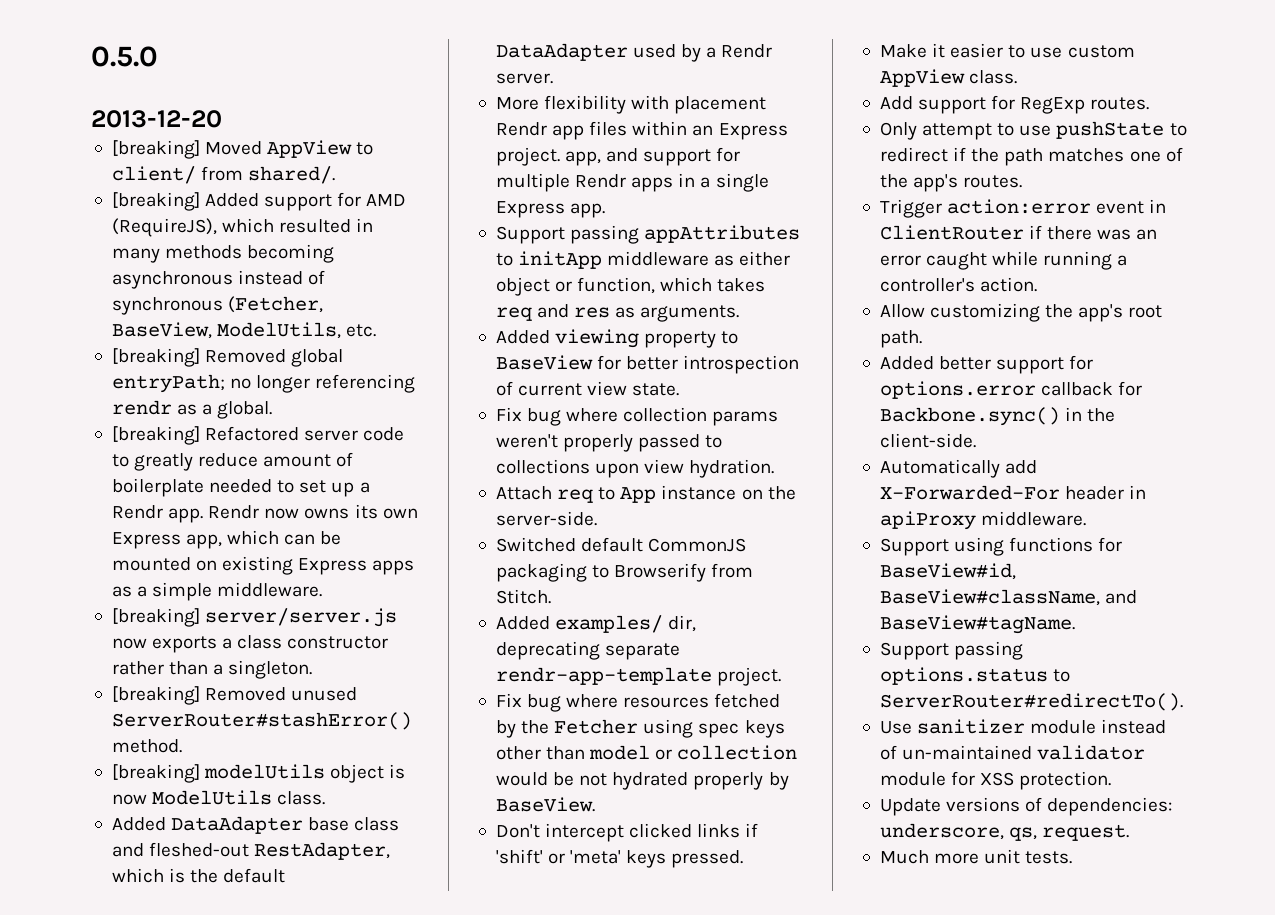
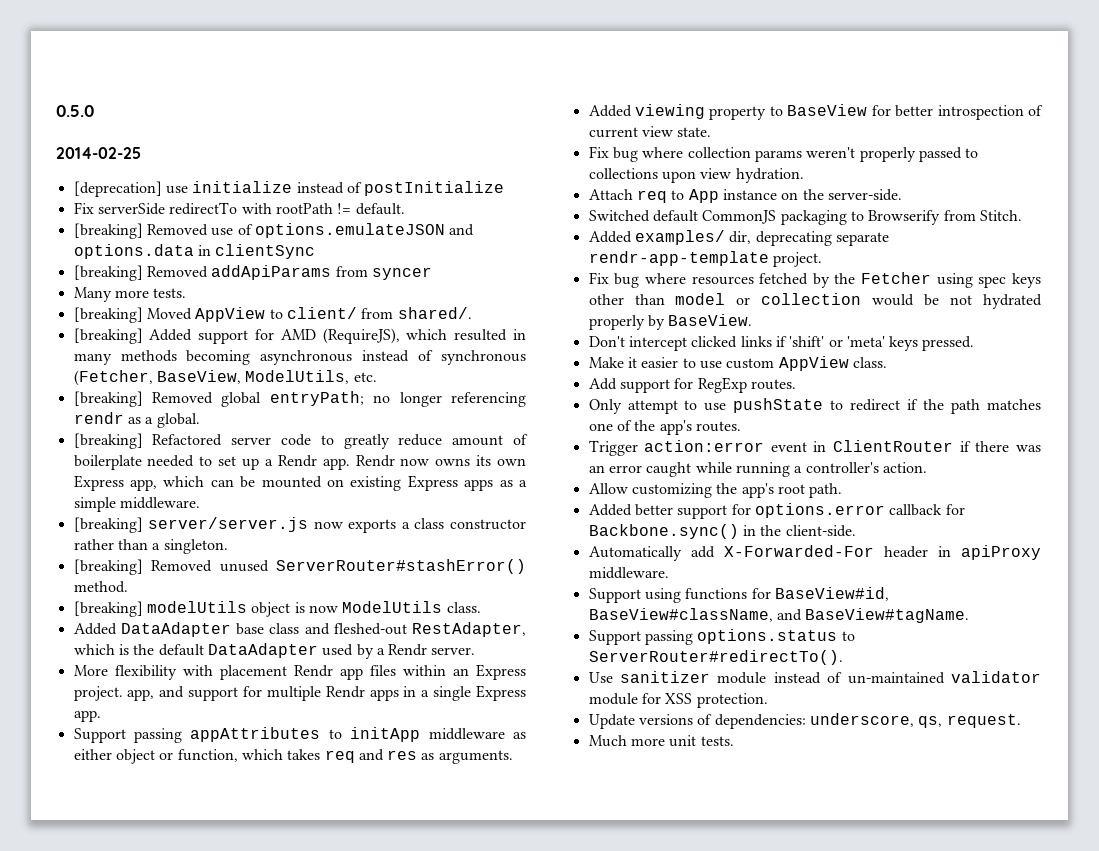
[91,110,222,128] 2013-12-20 -> [56,147,141,159] [73,181,505,197] [73,202,405,215] [73,223,475,239] [73,244,316,259] [73,265,432,281] [73,287,187,302] 2014-02-25 // [deprecation] use initialize instead of postInitialize // Fix serverSide redirectTo with rootPath != default. // [breaking] Removed use of options.emulateJSON and options.data in clientSync // [breaking] Removed addApiParams from syncer // Many more tests.

